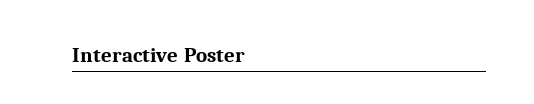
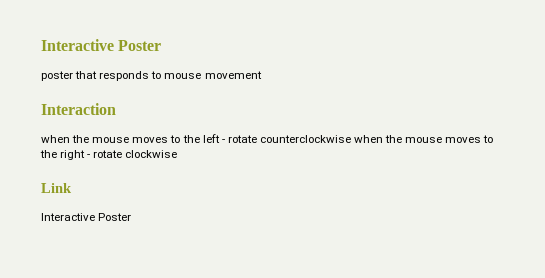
[72,48,245,62] Interactive Poster -> [41,39,162,51] [41,71,262,81] [41,103,116,115] [41,134,494,143] [40,150,178,160] [41,183,72,193] [41,213,132,221] Interactive Poster // poster that responds to mouse movement // Interaction // when the mouse moves to the left - rotate counterclockwise when the mouse moves to the right - rotate clockwise // Link // Interactive Poster

